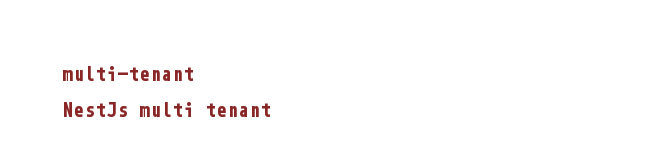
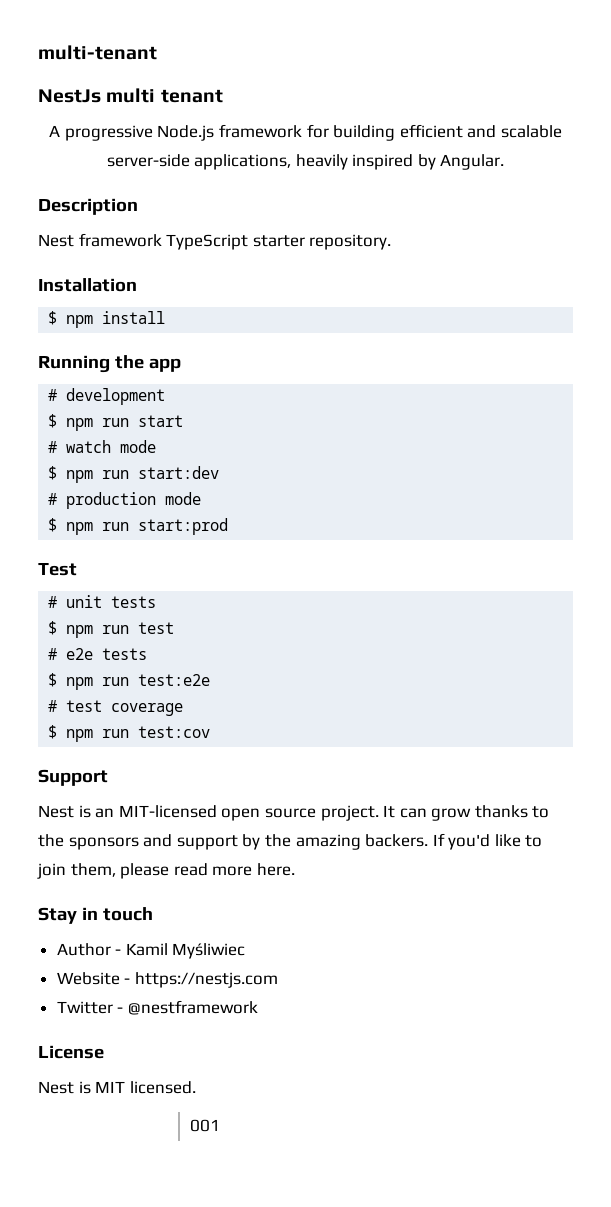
(271, 110) none -> [49,124,562,141] [106,154,505,170] [38,198,138,215] [38,233,392,250] [38,278,137,292] [48,311,166,328] [38,355,181,373] [48,388,166,405] [48,414,184,431] [48,440,157,453] [48,466,220,483] [48,492,202,509] [48,518,229,535] [38,563,77,576] [48,595,157,608] [48,621,175,638] [48,648,148,660] [48,673,211,690] [48,700,184,716] [48,725,211,742] [38,769,108,786] [38,805,550,821] [38,833,543,850] [37,863,295,879] [38,907,153,924] [56,943,246,959] [56,972,278,988] [56,1000,258,1015] [38,1045,104,1059] [38,1081,196,1094] [189,1119,220,1132] // A progressive Node.js framework for building efficient and scalable server-side applications, heavily inspired by Angular. // Description // Nest framework TypeScript starter repository. // Installation // $ npm install // Running the app // # development // $ npm run start // # watch mode // $ npm run start:dev // # production mode // $ npm run start:prod // Test // # unit tests // $ npm run test // # e2e tests // $ npm run test:e2e // # test coverage // $ npm run test:cov // Support // Nest is an MIT-licensed open source project. It can grow thanks to the sponsors and support by the amazing backers. If you'd like to join them, please read more here. // Stay in touch // Author - Kamil Myśliwiec // Website - https://nestjs.com // Twitter - @nestframework // License // Nest is MIT licensed. // 001

